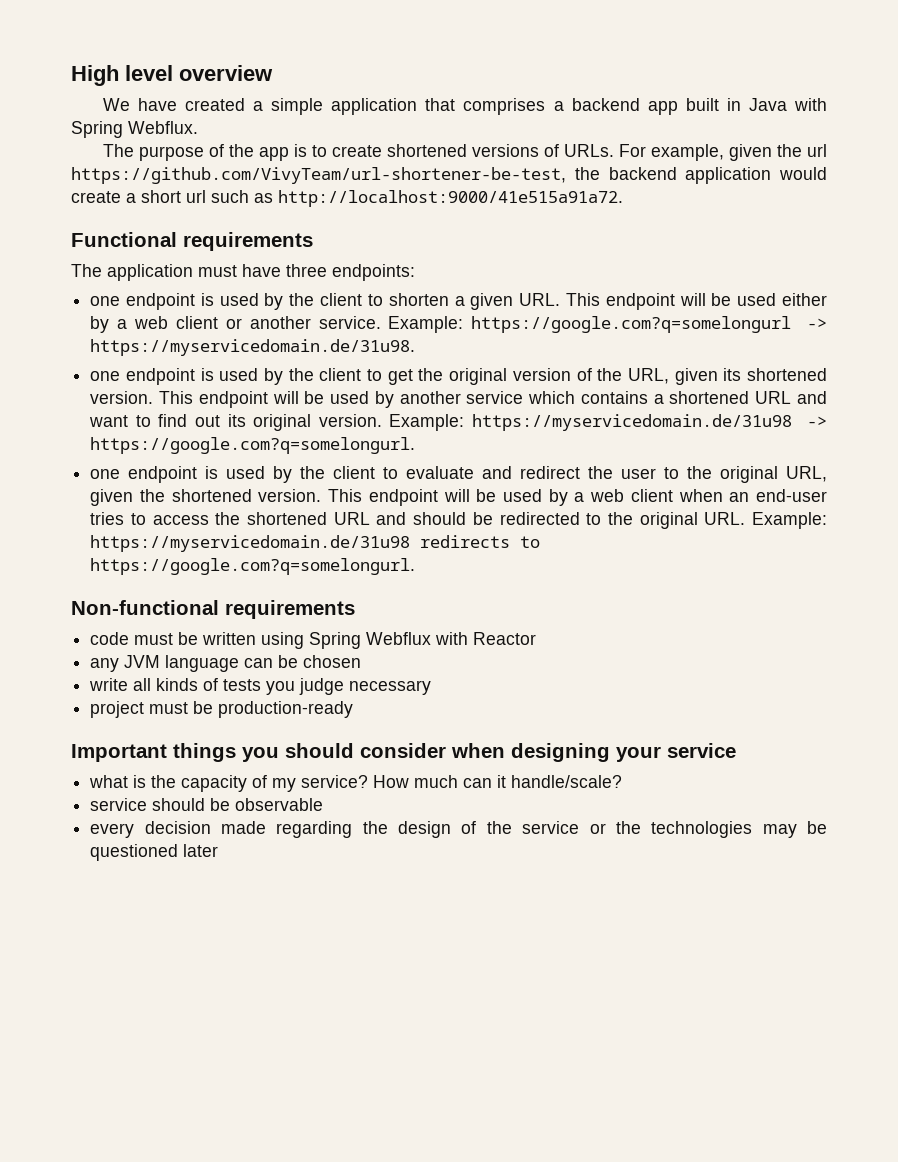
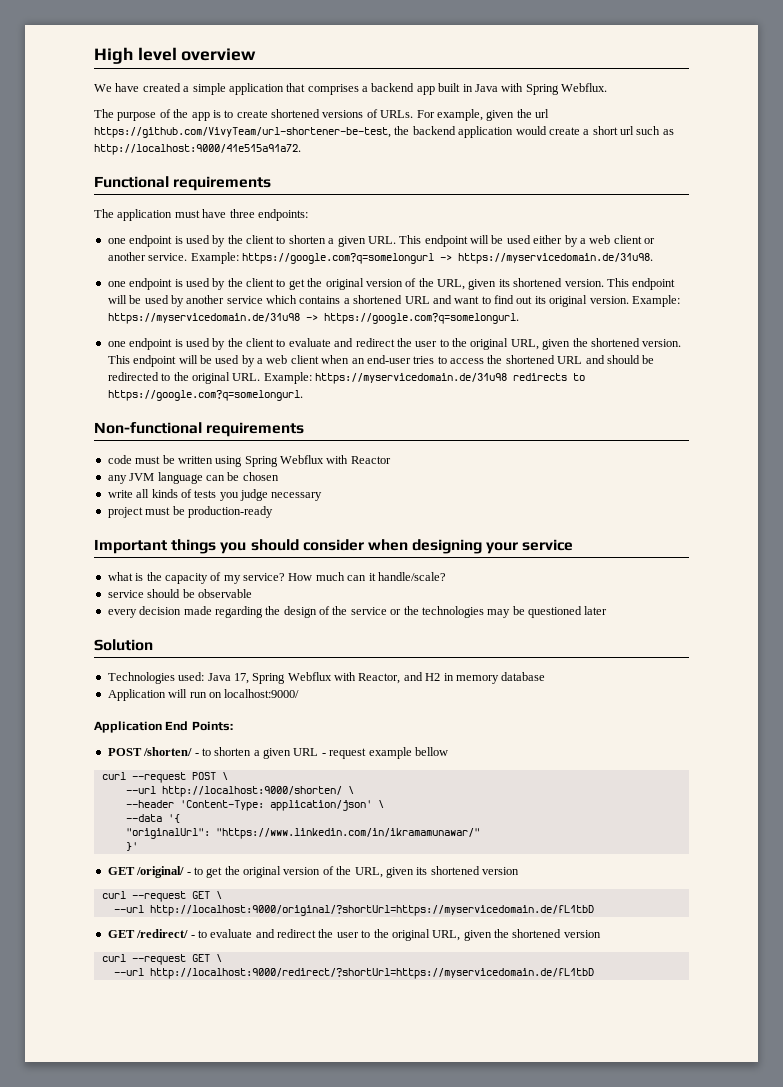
(219, 850) none -> [94,639,153,651] [107,672,546,684] [107,689,300,701] [94,721,233,733] [107,747,448,759] [101,772,228,783] [125,786,354,797] [125,800,384,811] [125,814,180,823] [125,828,480,839] [125,842,138,851] [107,866,519,878] [101,891,222,902] [113,905,594,916] [107,929,601,941] [101,954,222,965] [113,968,594,979] // Solution // Technologies used: Java 17, Spring Webflux with Reactor, and H2 in memory database // Application will run on localhost:9000/ // Application End Points: // POST /shorten/ - to shorten a given URL - request example bellow // curl --request POST \ // --url http://localhost:9000/shorten/ \ // --header 'Content-Type: application/json' \ // --data '{ // "originalUrl": "https://www.linkedin.com/in/ikramamunawar/" // }' // GET /original/ - to get the original version of the URL, given its shortened version // curl --request GET \ // --url http://localhost:9000/original/?shortUrl=https://myservicedomain.de/fL1tbD // GET /redirect/ - to evaluate and redirect the user to the original URL, given the shortened version // curl --request GET \ // --url http://localhost:9000/redirect/?shortUrl=https://myservicedomain.de/fL1tbD

